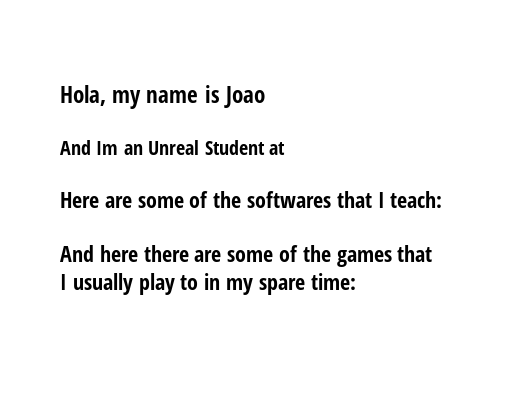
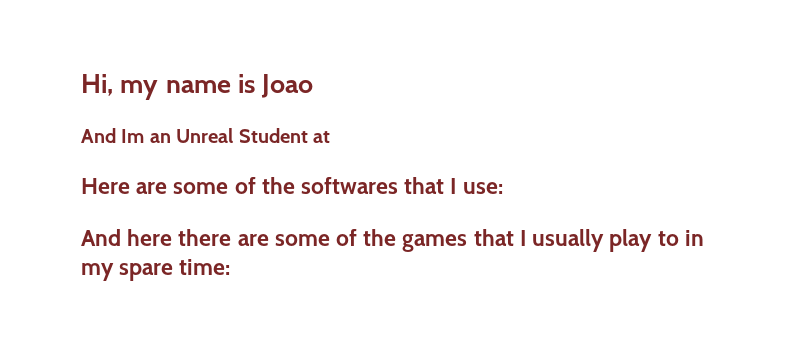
[60,85,106,106] Hola, -> [81,74,113,96] Hi,
[390,191,443,208] teach: -> [462,182,503,194] use:

